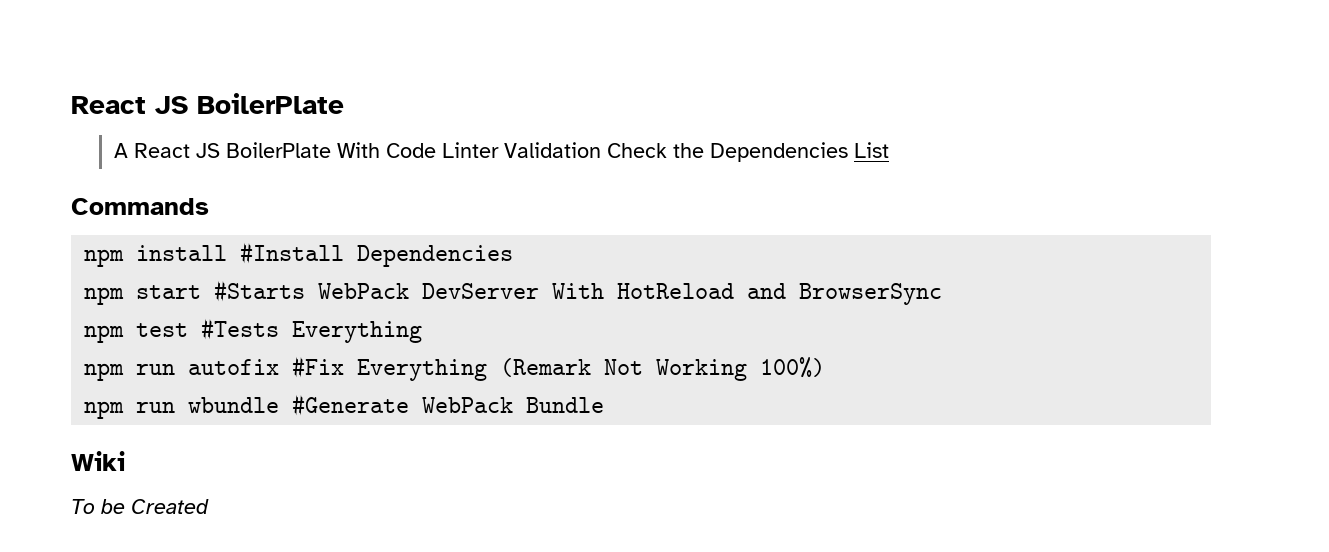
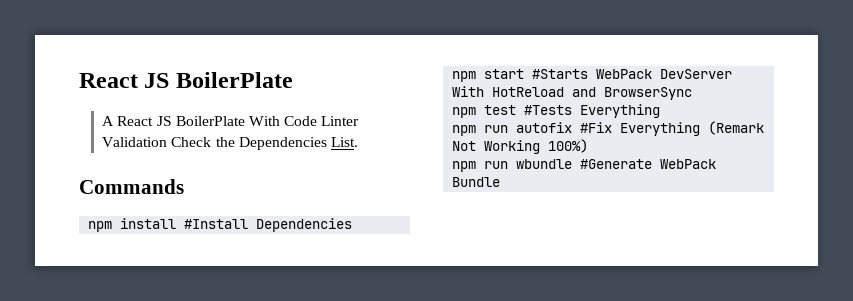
[853,142,889,158] List -> [330,137,358,147] List.
[71,451,125,471] [71,499,209,514] // Wiki // To be Created -> (501, 182) none

